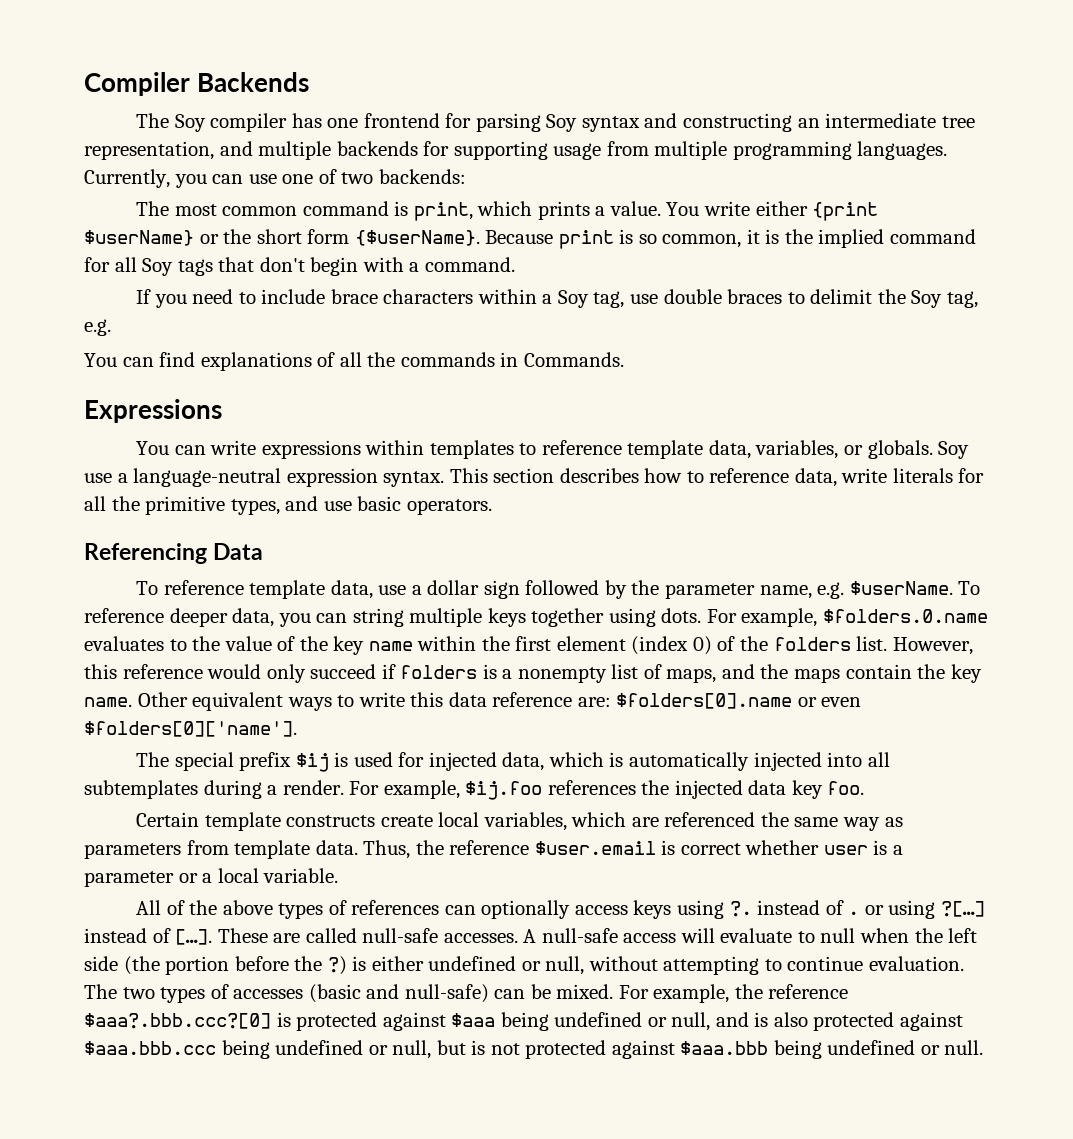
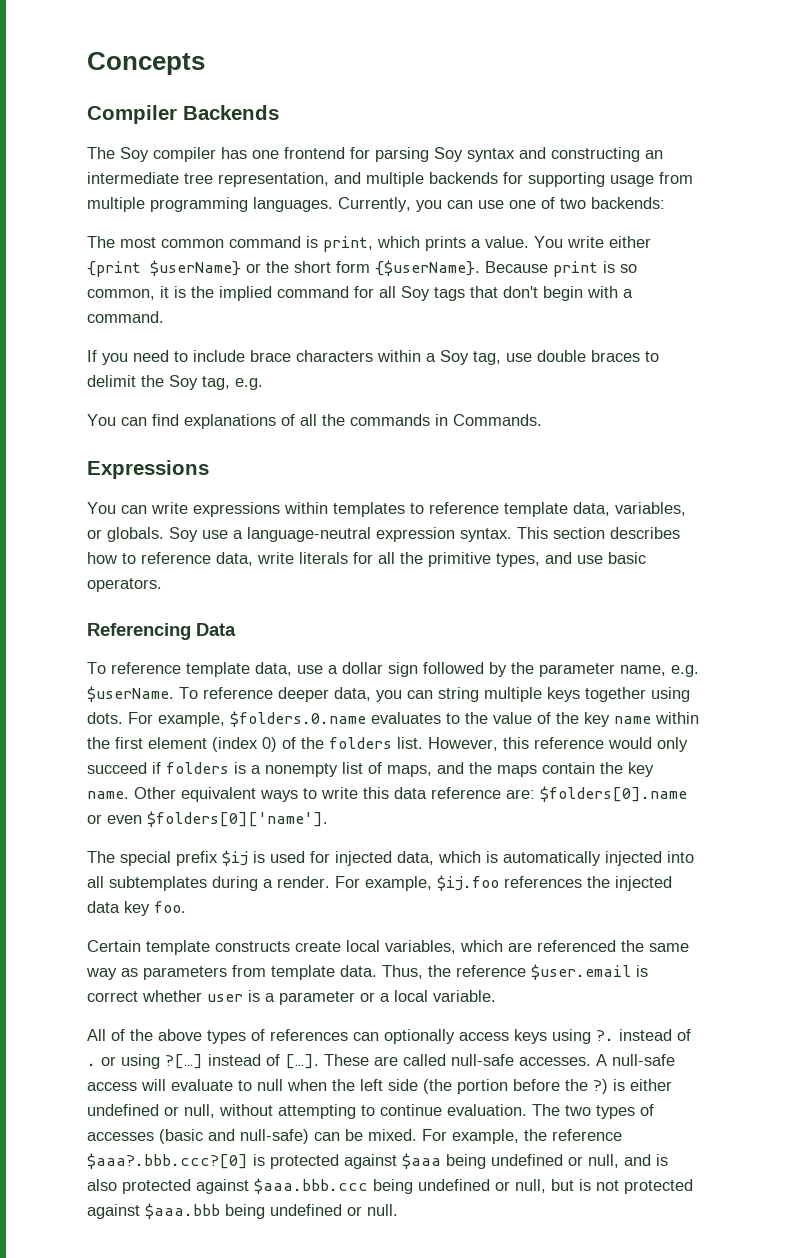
(84, 84) none -> [87,52,205,75] Concepts //

